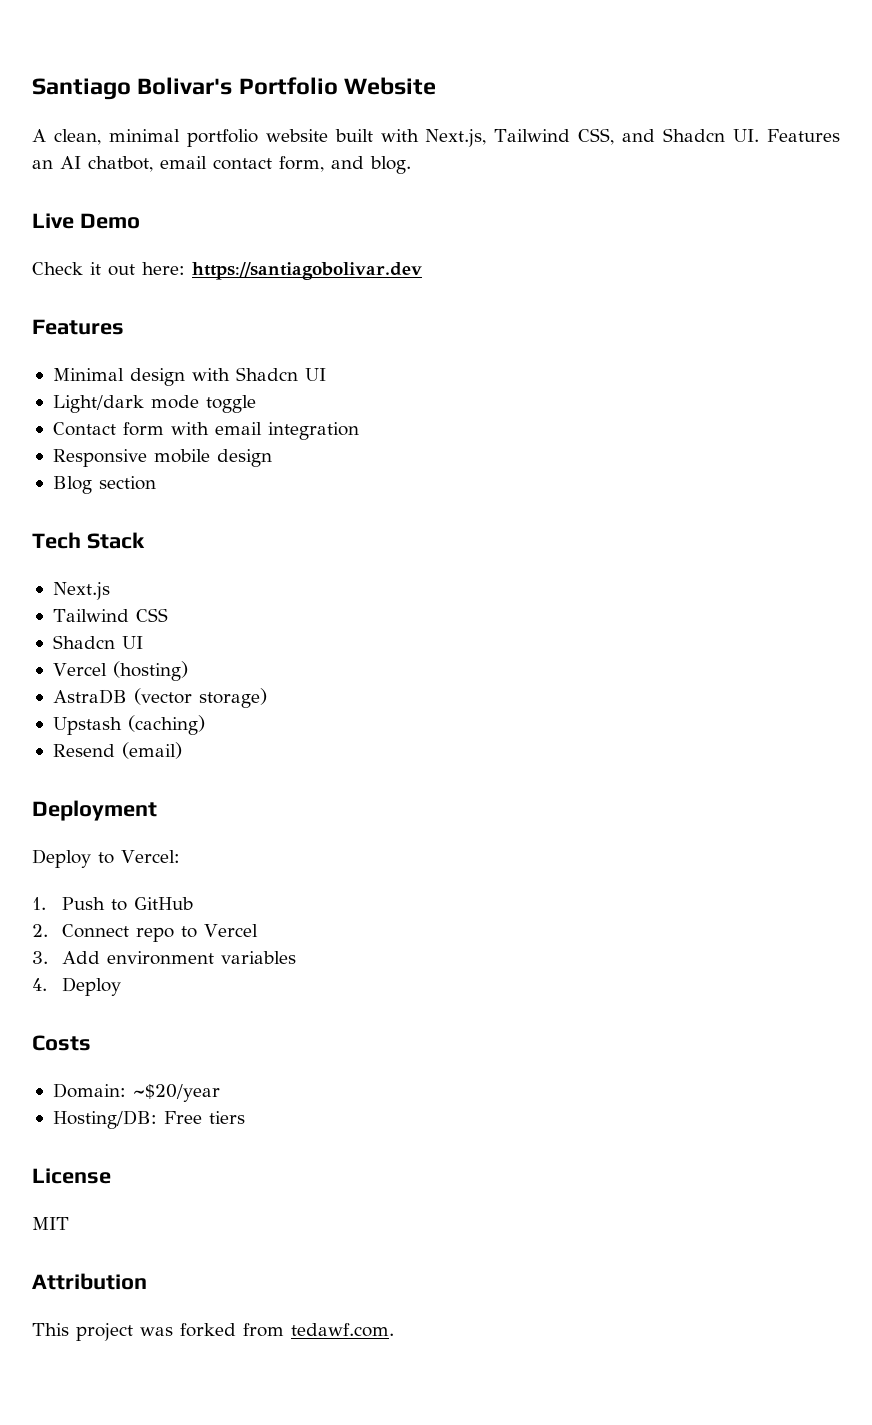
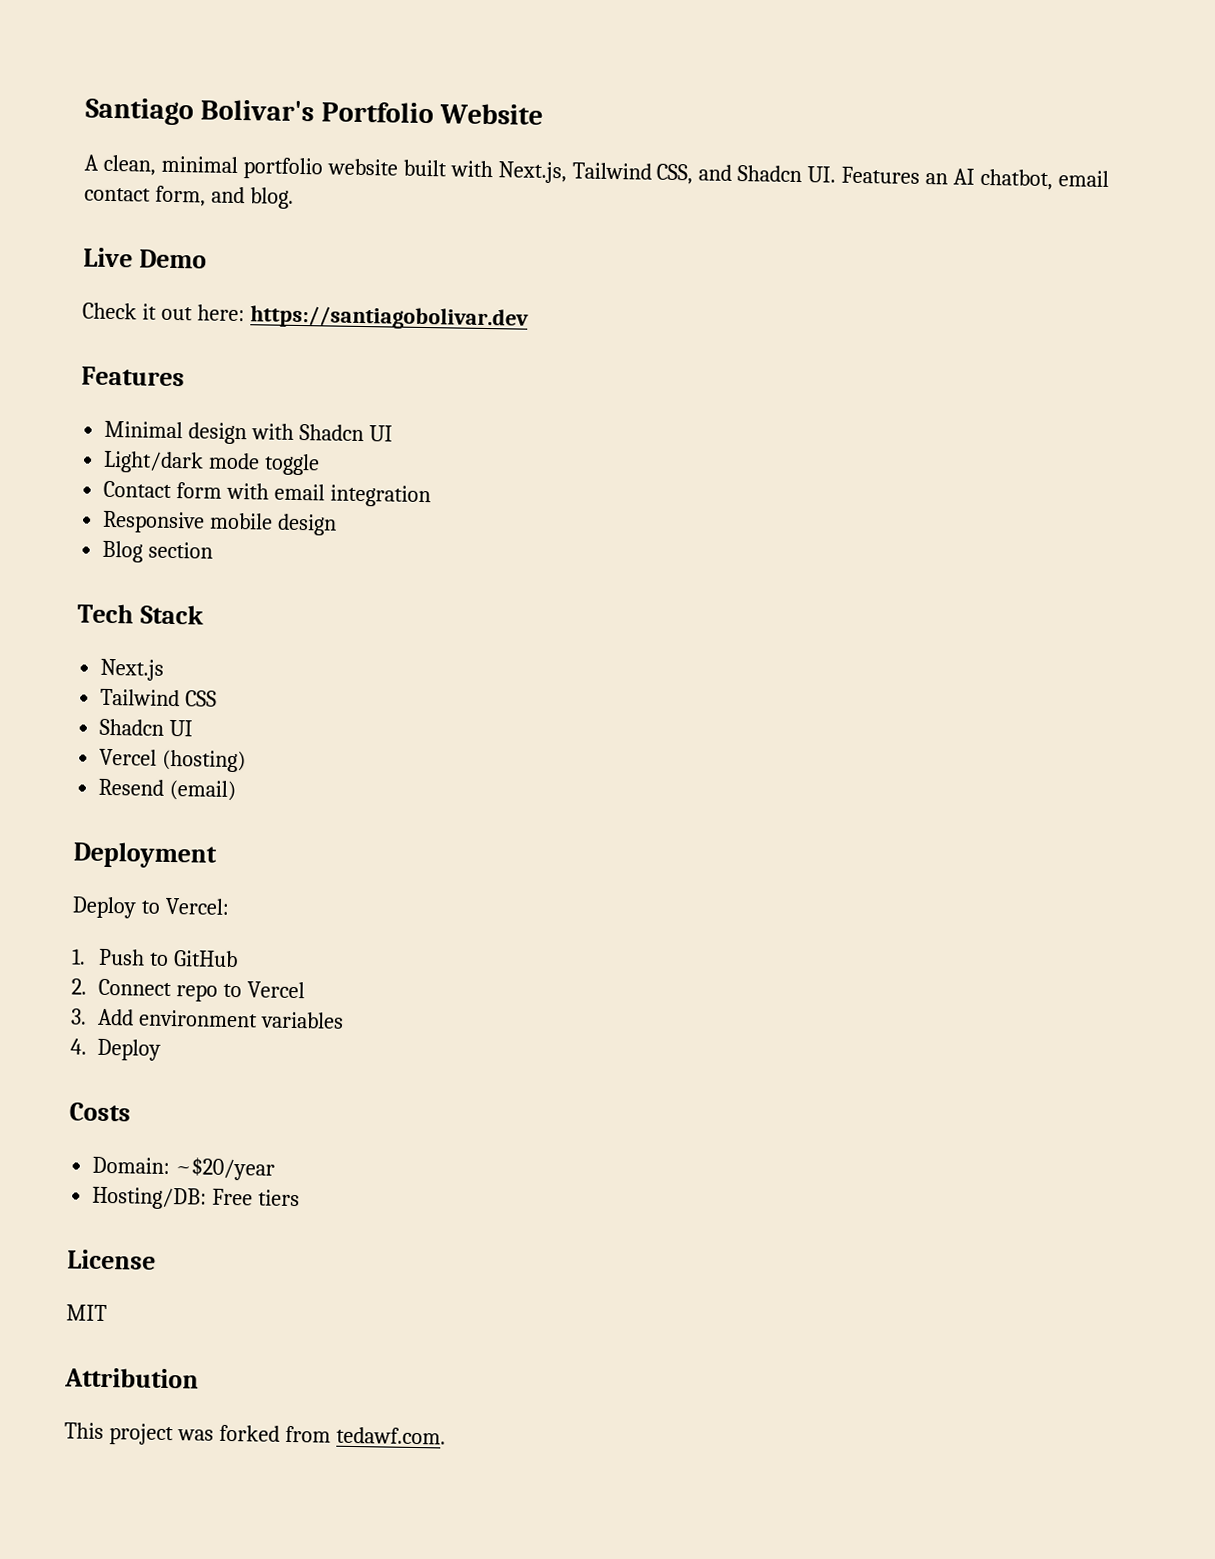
[52,688,267,708] [52,715,205,735] // AstraDB (vector storage) // Upstash (caching) -> (247, 761) none

